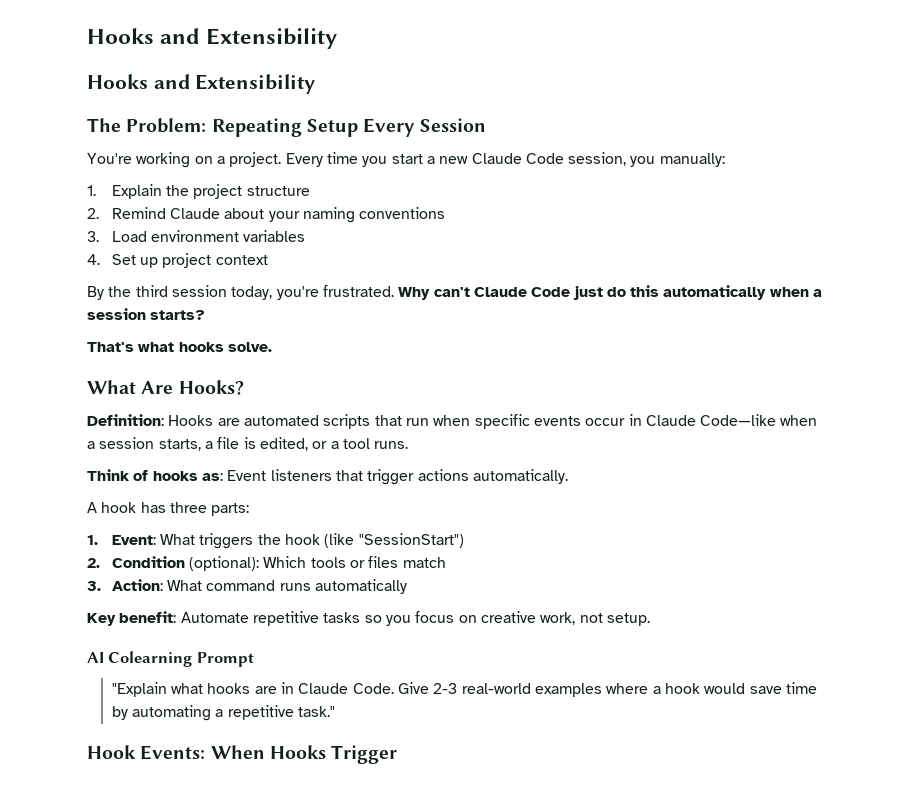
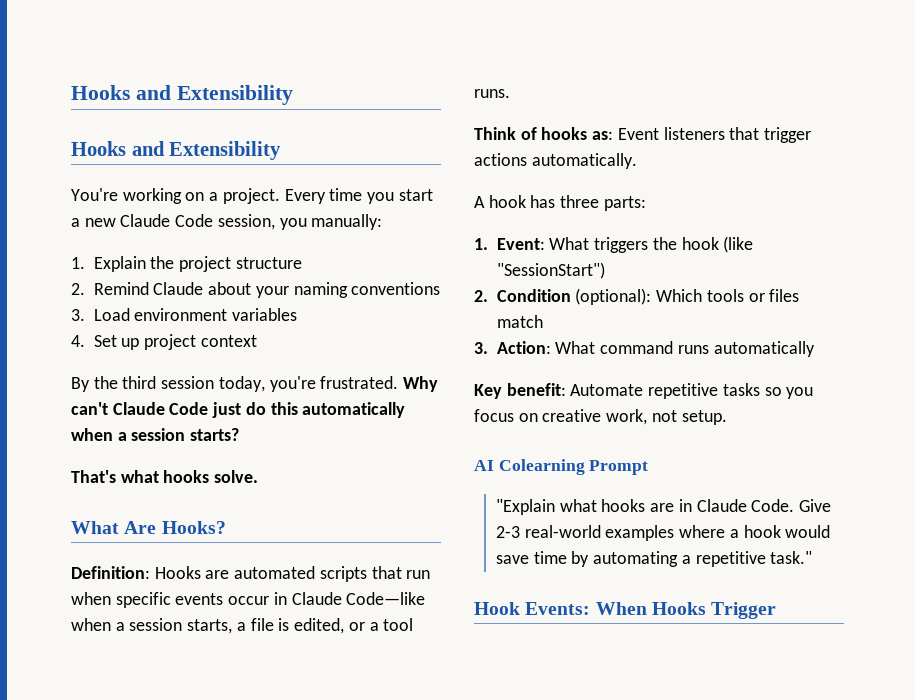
[87,118,487,137] // The Problem: Repeating Setup Every Session -> (282, 150) none

